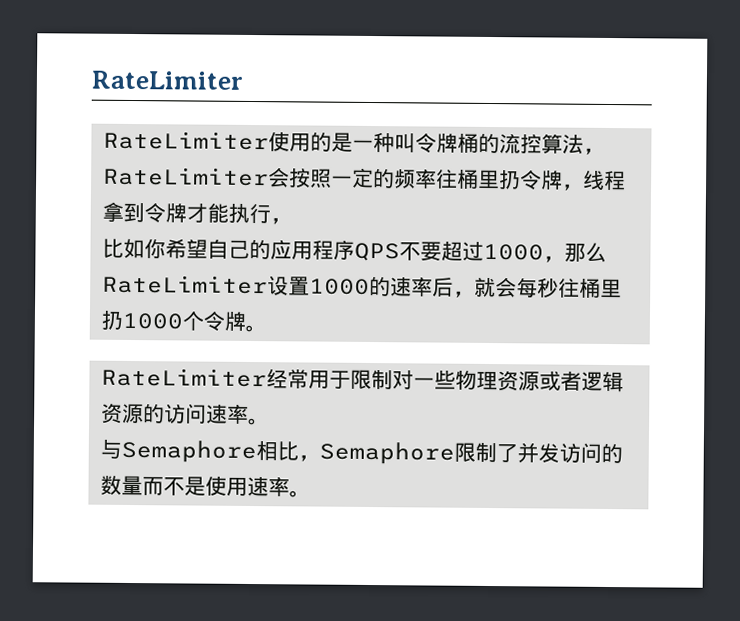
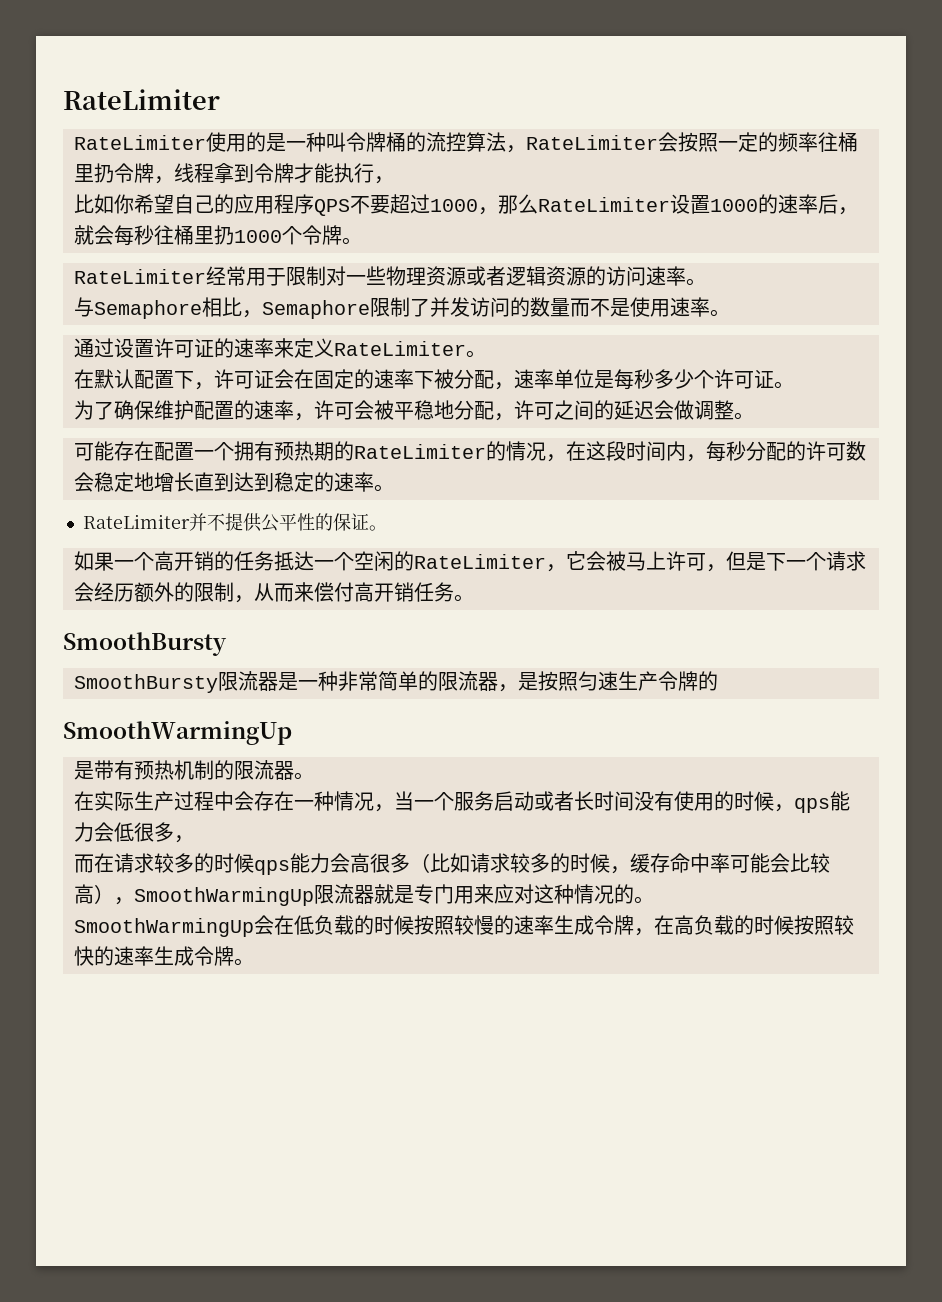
(311, 494) none -> [73,338,486,358] [73,369,794,390] [73,400,754,421] [73,441,866,462] [73,472,394,492] [82,513,387,532] [73,551,866,572] [73,582,474,603] [63,632,227,656] [73,671,718,693] [63,721,292,745] [73,760,314,780] [73,791,850,813] [73,822,194,843] [73,853,830,875] [73,884,654,906] [73,915,854,937] [73,946,254,966] // 通过设置许可证的速率来定义RateLimiter。 // 在默认配置下，许可证会在固定的速率下被分配，速率单位是每秒多少个许可证。 // 为了确保维护配置的速率，许可会被平稳地分配，许可之间的延迟会做调整。 // 可能存在配置一个拥有预热期的RateLimiter的情况，在这段时间内，每秒分配的许可数会稳定地增长直到达到稳定的速率。 // RateLimiter并不提供公平性的保证。 // 如果一个高开销的任务抵达一个空闲的RateLimiter，它会被马上许可，但是下一个请求会经历额外的限制，从而来偿付高开销任务。 // SmoothBursty // SmoothBursty限流器是一种非常简单的限流器，是按照匀速生产令牌的 // SmoothWarmingUp // 是带有预热机制的限流器。 // 在实际生产过程中会存在一种情况，当一个服务启动或者长时间没有使用的时候，qps能力会低很多， // 而在请求较多的时候qps能力会高很多（比如请求较多的时候，缓存命中率可能会比较高），SmoothWarmingUp限流器就是专门用来应对这种情况的。 // SmoothWarmingUp会在低负载的时候按照较慢的速率生成令牌，在高负载的时候按照较快的速率生成令牌。

